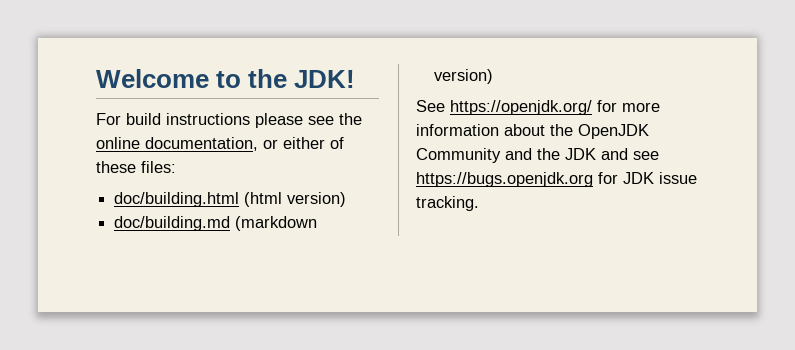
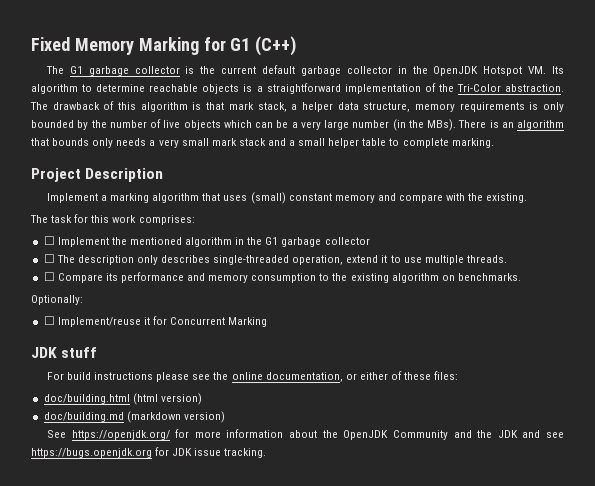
[96,69,356,88] Welcome to the JDK! -> [31,36,297,56] [45,65,564,76] [31,83,564,94] [30,101,564,112] [31,119,564,131] [31,138,494,148] [31,168,164,182] [46,192,528,204] [30,214,195,225] [43,236,370,247] [43,254,507,265] [43,272,521,283] [31,295,83,305] [43,316,268,327] [31,347,98,358] Fixed Memory Marking for G1 (C++) // The G1 garbage collector is the current default garbage collector in the OpenJDK Hotspot VM. Its algorithm to determine reachable objects is a straightforward implementation of the Tri-Color abstraction. The drawback of this algorithm is that mark stack, a helper data structure, memory requirements is only bounded by the number of live objects which can be a very large number (in the MBs). There is an algorithm that bounds only needs a very small mark stack and a small helper table to complete marking. // Project Description // Implement a marking algorithm that uses (small) constant memory and compare with the existing. // The task for this work comprises: // ☐ Implement the mentioned algorithm in the G1 garbage collector // ☐ The description only describes single-threaded operation, extend it to use multiple threads. // ☐ Compare its performance and memory consumption to the existing algorithm on benchmarks. // Optionally: // ☐ Implement/reuse it for Concurrent Marking // JDK stuff

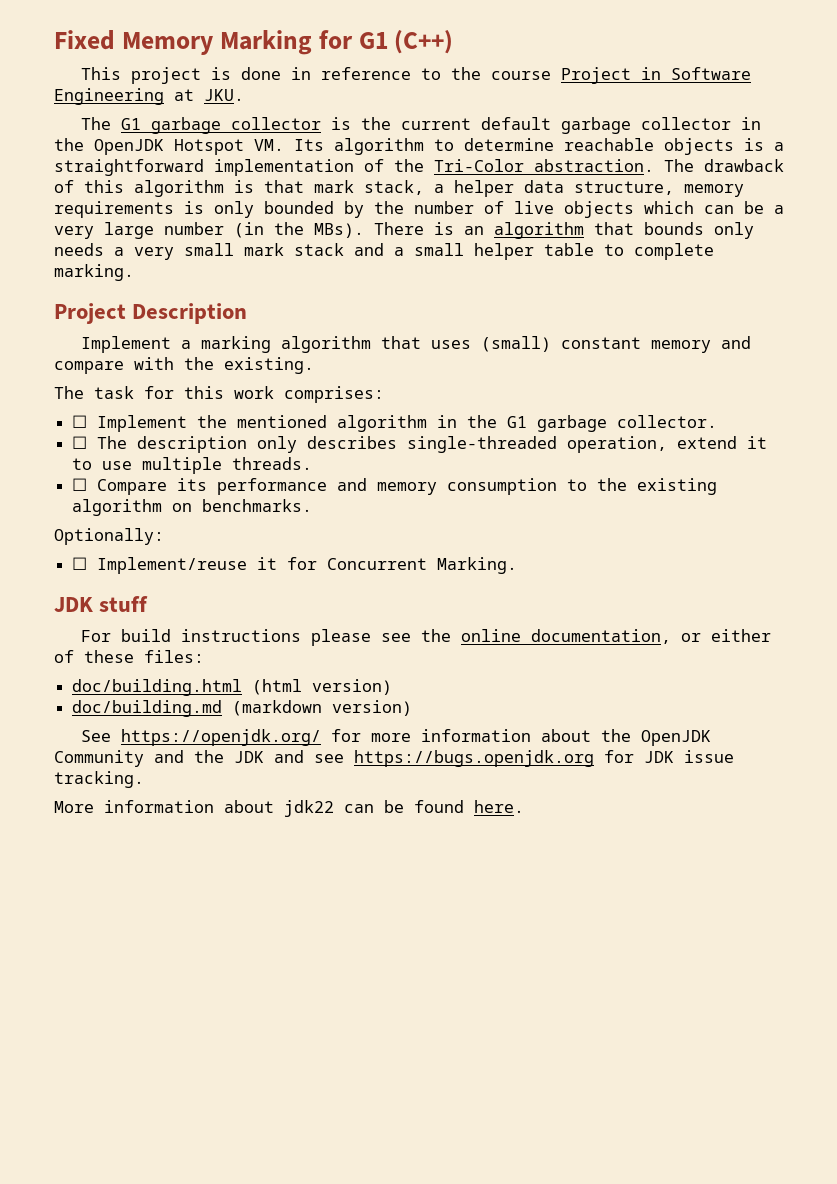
(297, 46) none -> [81,67,752,84] [54,88,244,105] // This project is done in reference to the course Project in Software Engineering at JKU.
[324,237,370,245] collector -> [617,415,718,428] collector.
[228,317,268,327] Marking -> [437,557,518,574] Marking.
(267, 453) none -> [54,800,524,817] // More information about jdk22 can be found here.

